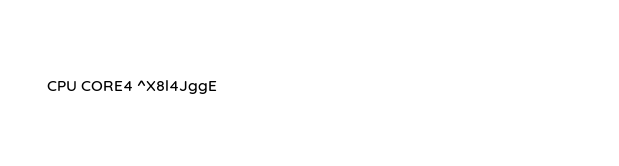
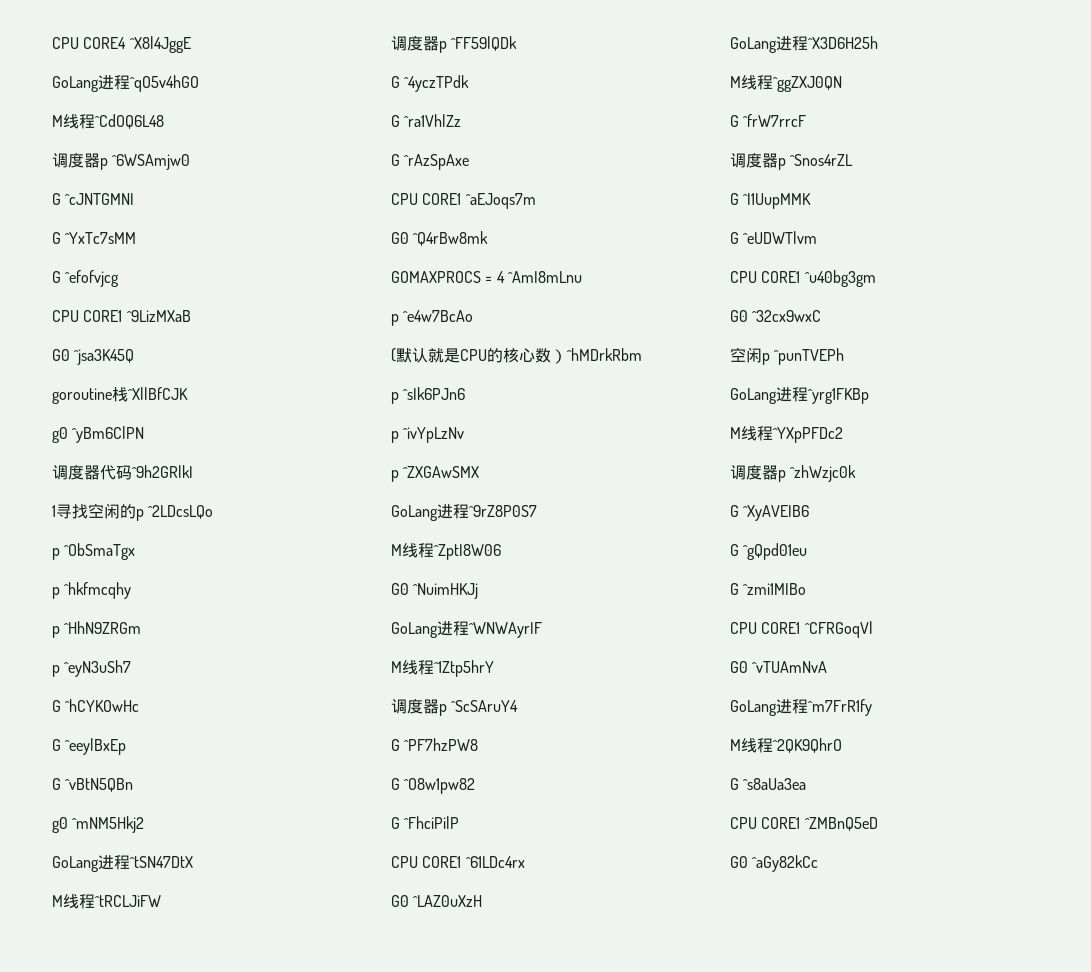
(218, 87) none -> [52,75,199,92] [52,114,164,129] [52,153,191,170] [52,193,135,205] [52,232,137,244] [52,270,120,287] [52,310,191,322] [52,349,135,365] [52,387,188,404] [52,426,145,443] [52,465,193,480] [52,503,214,521] [52,543,136,560] [52,582,132,599] [52,621,142,638] [52,660,132,677] [52,699,140,712] [52,738,127,755] [52,778,134,792] [52,816,145,833] [52,855,193,872] [52,894,161,909] [391,36,518,53] [391,75,470,92] [391,114,462,127] [391,154,470,170] [391,193,536,209] [391,231,489,246] [391,271,582,283] [391,310,474,326] [391,348,642,364] [391,387,466,404] [391,427,465,443] [391,466,480,482] [391,504,537,521] [391,543,501,560] [391,583,479,599] [391,621,542,638] [391,660,494,677] [391,699,519,716] [391,738,479,751] [391,778,476,794] [391,816,460,829] [391,856,525,868] [391,895,483,907] [730,36,878,53] [730,75,842,92] [730,114,807,127] [730,153,854,170] [730,193,812,209] [730,231,818,244] [730,270,876,287] [730,310,822,322] [730,347,845,365] [730,387,869,404] [730,426,843,443] [730,465,857,482] [730,505,810,521] [730,543,808,560] [730,583,807,595] [730,621,873,638] [730,661,828,673] [730,699,872,716] [730,738,842,753] [730,778,807,790] [730,817,878,831] [730,855,819,872] // GoLang进程^qO5v4hGO // M线程^CdOQ6L48 // 调度器p ^6WSAmjw0 // G ^cJNTGMNI // G ^YxTc7sMM // G ^efofvjcg // CPU CORE1 ^9LizMXaB // G0 ^jsa3K45Q // goroutine栈^XllBfCJK // g0 ^yBm6ClPN // 调度器代码^9h2GRlkI // 1寻找空闲的p ^2LDcsLQo // p ^ObSmaTgx // p ^hkfmcqhy // p ^HhN9ZRGm // p ^eyN3uSh7 // G ^hCYKOwHc // G ^eeylBxEp // G ^vBtN5QBn // g0 ^mNM5Hkj2 // GoLang进程^tSN47DtX // M线程^tRCLJiFW // 调度器p ^FF59lQDk // G ^4yczTPdk // G ^ra1VhlZz // G ^rAzSpAxe // CPU CORE1 ^aEJoqs7m // G0 ^Q4rBw8mk // GOMAXPROCS = 4 ^AmI8mLnu // p ^e4w7BcAo // (默认就是CPU的核心数）^hMDrkRbm // p ^sIk6PJn6 // p ^ivYpLzNv // p ^ZXGAwSMX // GoLang进程^9rZ8P0S7 // M线程^ZptI8W06 // G0 ^NuimHKJj // GoLang进程^WNWAyrIF // M线程^1Ztp5hrY // 调度器p ^ScSAruY4 // G ^PF7hzPW8 // G ^O8w1pw82 // G ^FhciPilP // CPU CORE1 ^61LDc4rx // G0 ^LAZ0uXzH // GoLang进程^X3D6H25h // M线程^ggZXJ0QN // G ^frW7rrcF // 调度器p ^Snos4rZL // G ^I1UupMMK // G ^eUDWTlvm // CPU CORE1 ^u40bg3gm // G0 ^32cx9wxC // 空闲p ^punTVEPh // GoLang进程^yrg1FKBp // M线程^YXpPFDc2 // 调度器p ^zhWzjc0k // G ^XyAVEIB6 // G ^gQpd01eu // G ^zmi1MIBo // CPU CORE1 ^CFRGoqVl // G0 ^vTUAmNvA // GoLang进程^m7FrR1fy // M线程^2QK9QhrO // G ^s8aUa3ea // CPU CORE1 ^ZMBnQ5eD // G0 ^aGy82kCc

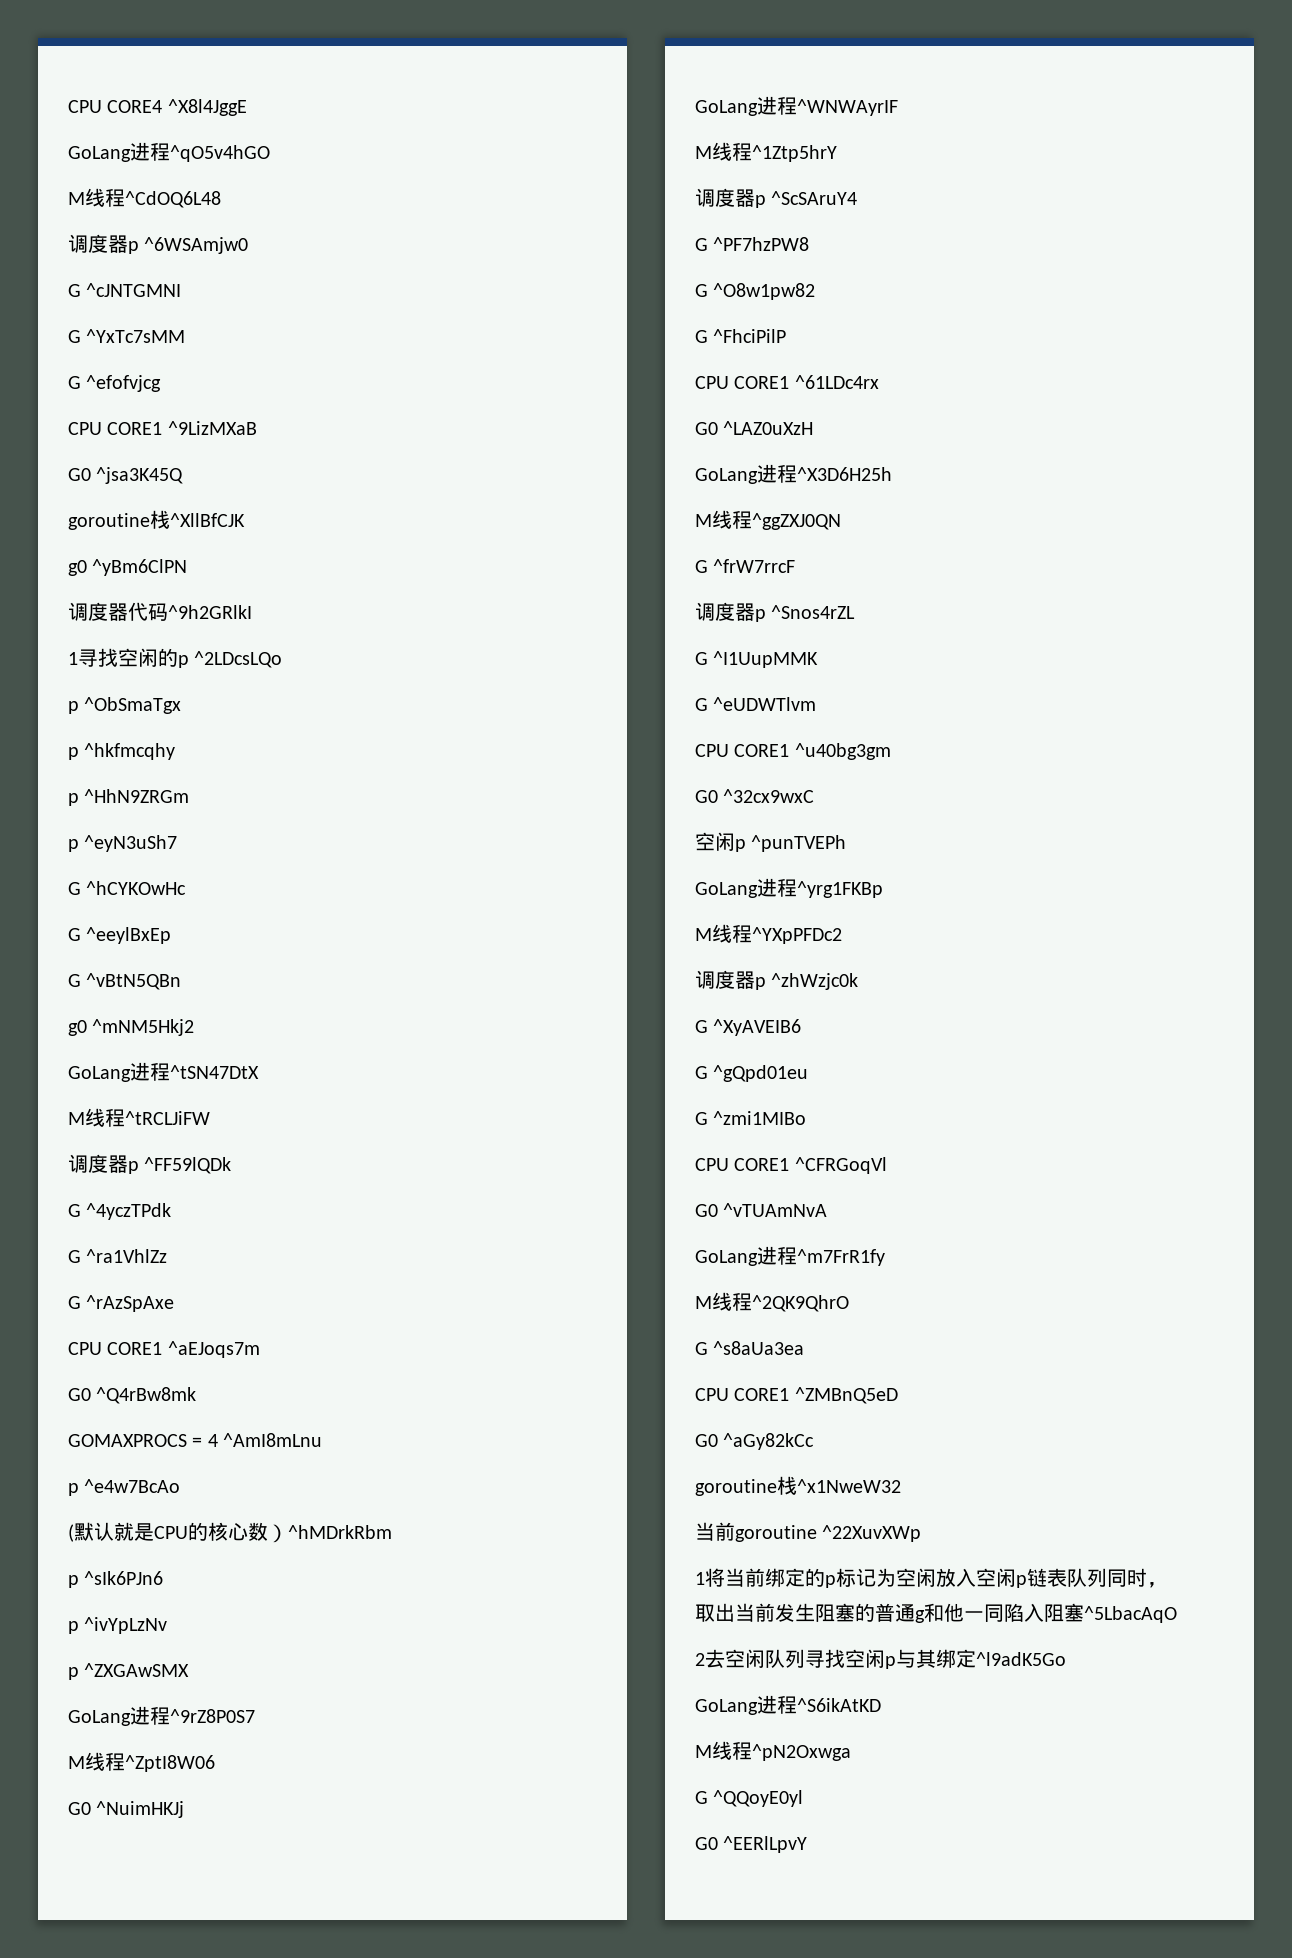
(819, 863) none -> [695,1476,901,1496] [695,1522,922,1542] [695,1568,1167,1588] [695,1603,1177,1623] [695,1649,1066,1669] [695,1695,881,1715] [695,1741,851,1761] [695,1790,804,1807] [695,1836,808,1853] // goroutine栈^x1NweW32 // 当前goroutine ^22XuvXWp // 1将当前绑定的p标记为空闲放入空闲p链表队列同时，取出当前发生阻塞的普通g和他一同陷入阻塞^5LbacAqO // 2去空闲队列寻找空闲p与其绑定^l9adK5Go // GoLang进程^S6ikAtKD // M线程^pN2Oxwga // G ^QQoyE0yl // G0 ^EERlLpvY

